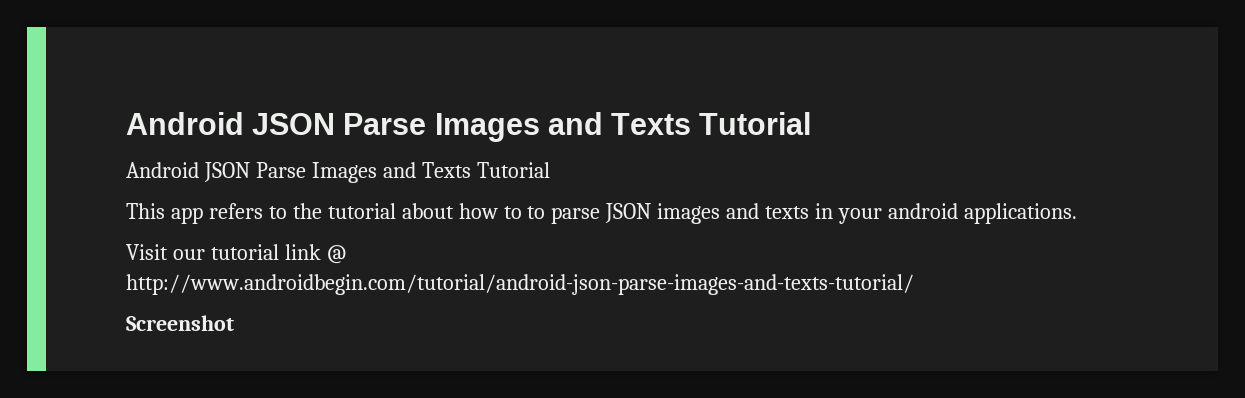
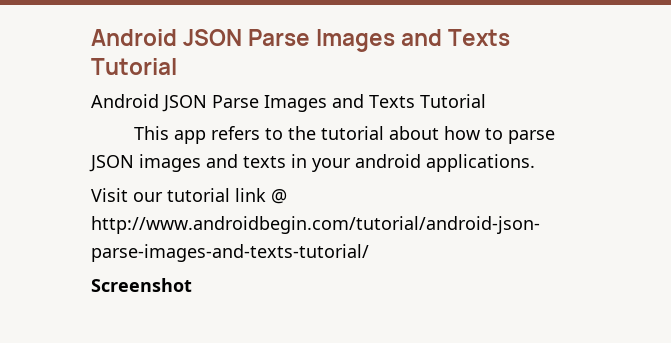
[527,206,546,219] to -> (504, 134) none

